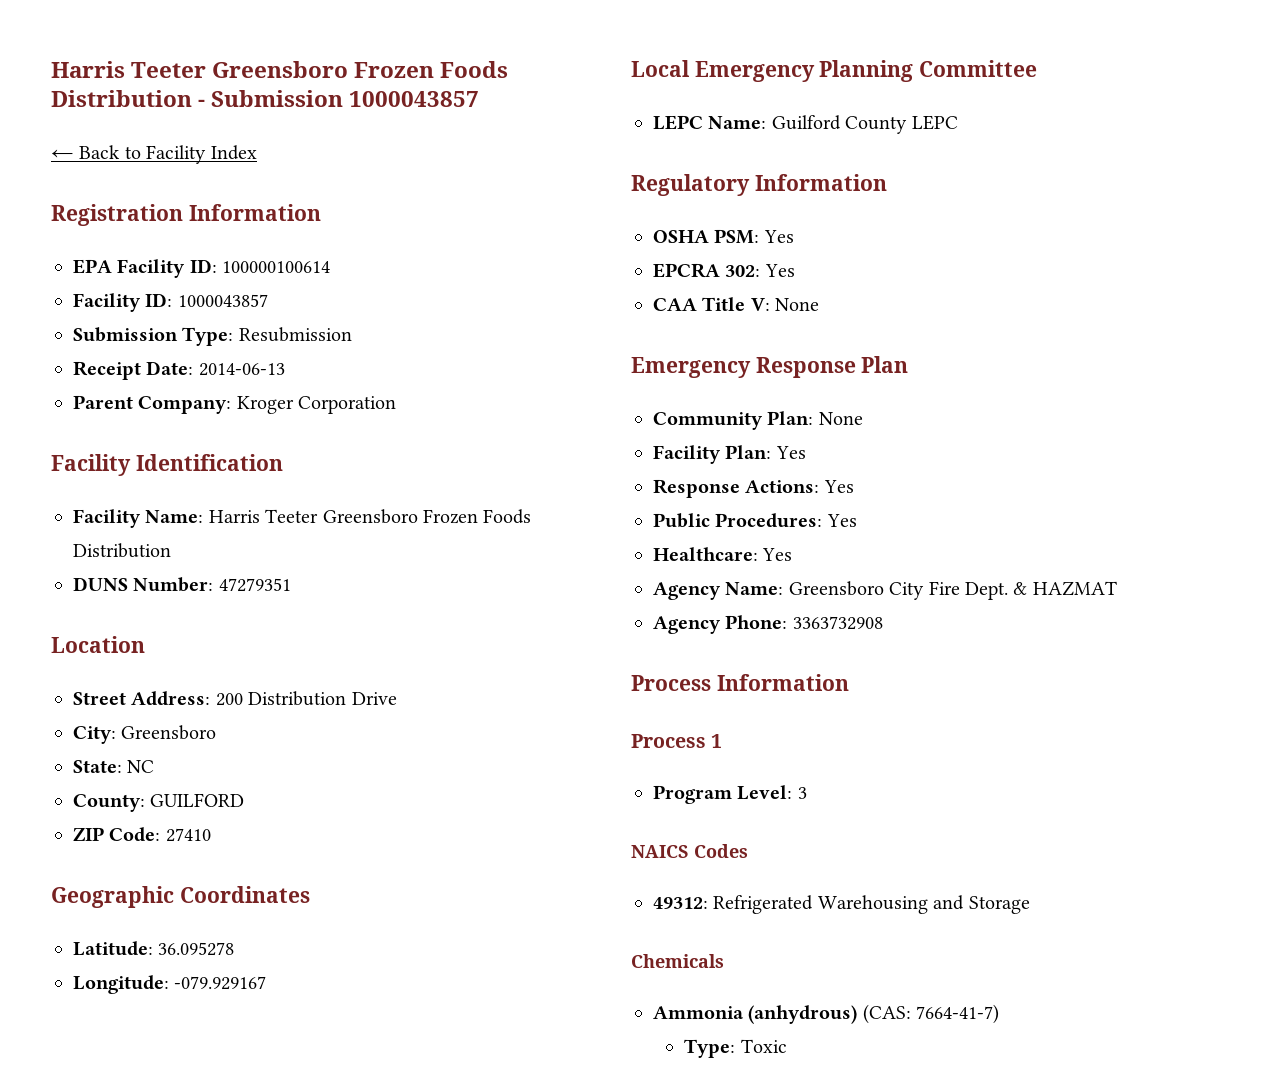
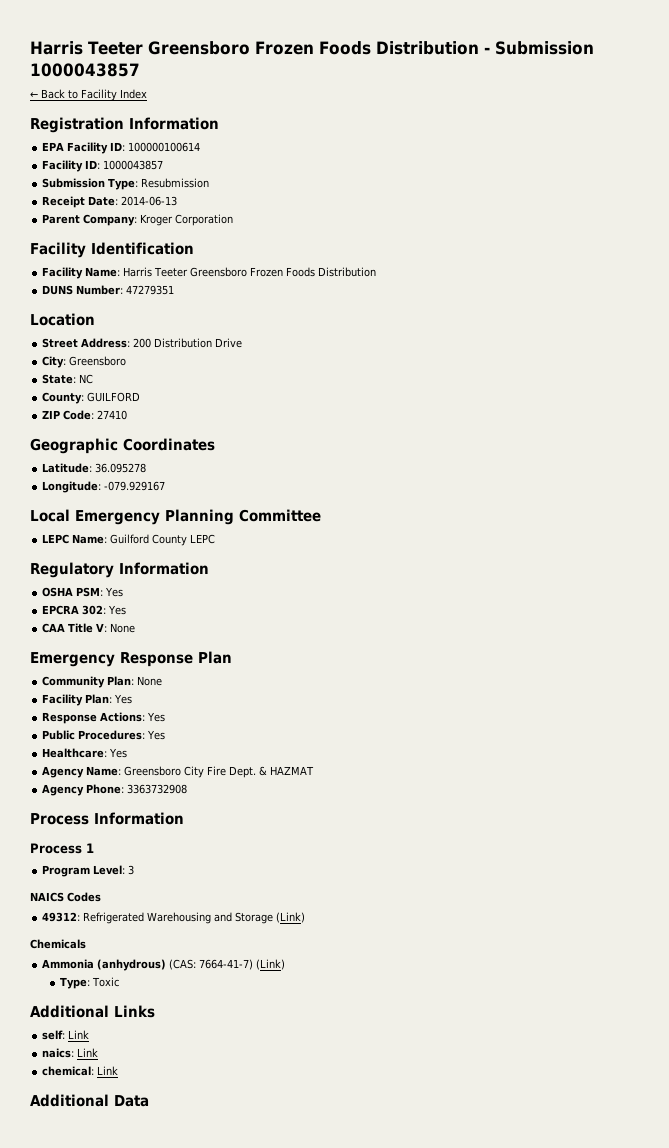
(1030, 905) none -> [276,912,306,923] (Link)
(1000, 1014) none -> [256,959,286,970] (Link)
(787, 1046) none -> [30,1005,155,1018] [42,1030,90,1040] [42,1048,99,1058] [42,1066,119,1076] [30,1094,149,1107] // Additional Links // self: Link // naics: Link // chemical: Link // Additional Data

